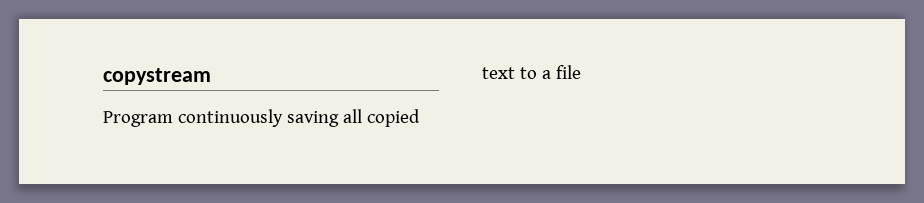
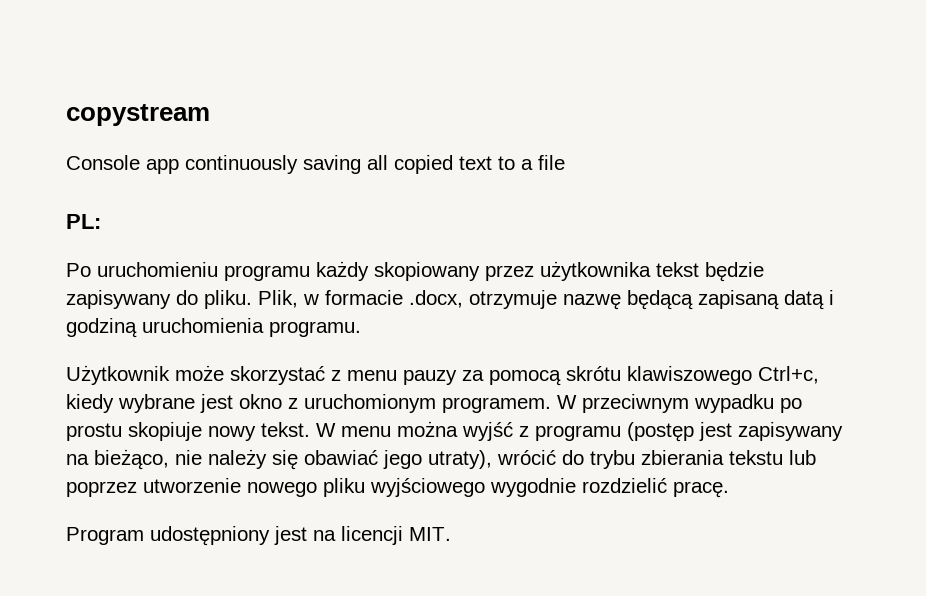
[103,111,173,127] Program -> [66,155,179,174] Console app
(581, 72) none -> [66,214,101,229] [66,261,764,282] [66,290,834,310] [66,318,361,338] [66,365,819,386] [66,394,802,413] [66,421,843,442] [66,449,816,470] [66,478,729,498] [66,526,451,546] // PL: // Po uruchomieniu programu każdy skopiowany przez użytkownika tekst będzie zapisywany do pliku. Plik, w formacie .docx, otrzymuje nazwę będącą zapisaną datą i godziną uruchomienia programu. // Użytkownik może skorzystać z menu pauzy za pomocą skrótu klawiszowego Ctrl+c, kiedy wybrane jest okno z uruchomionym programem. W przeciwnym wypadku po prostu skopiuje nowy tekst. W menu można wyjść z programu (postęp jest zapisywany na bieżąco, nie należy się obawiać jego utraty), wrócić do trybu zbierania tekstu lub poprzez utworzenie nowego pliku wyjściowego wygodnie rozdzielić pracę. // Program udostępniony jest na licencji MIT.

